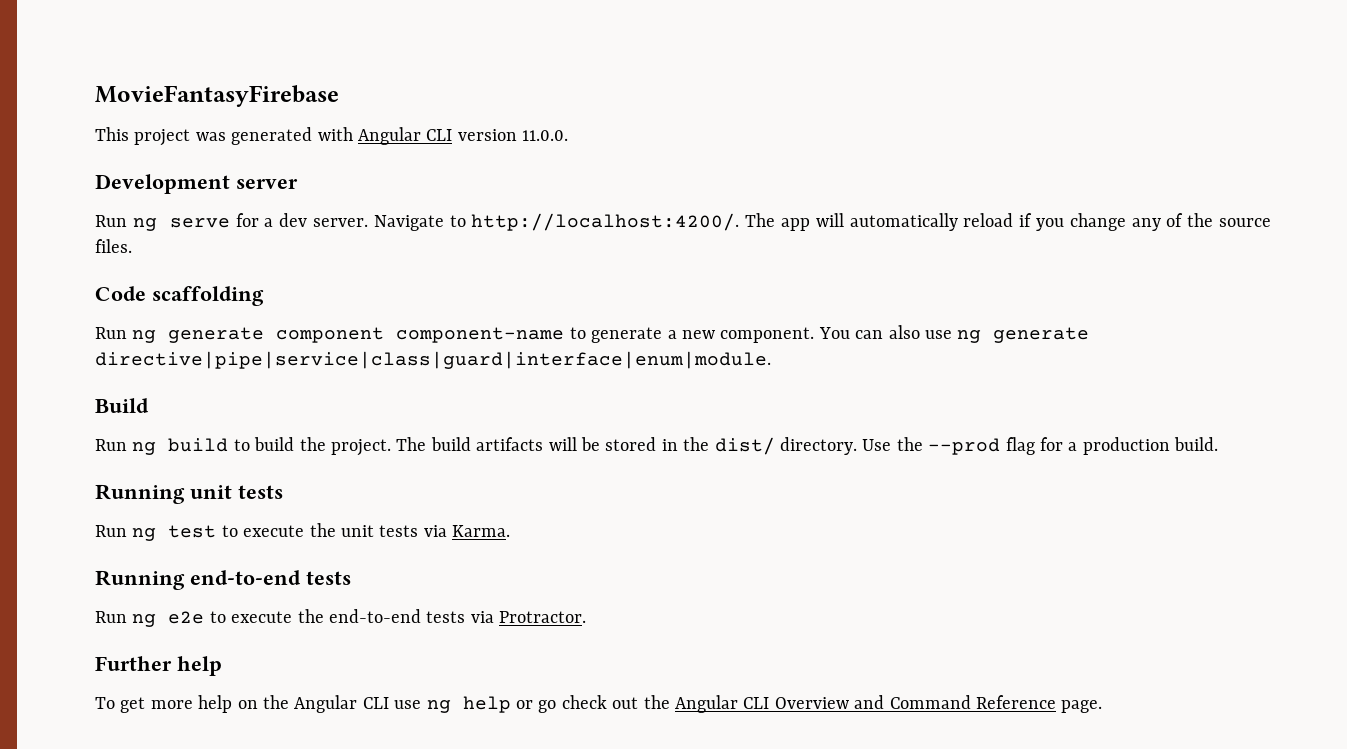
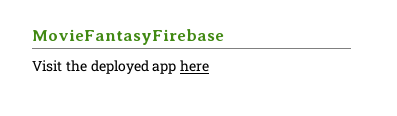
[95,127,569,146] [95,174,298,194] [95,213,1271,231] [95,239,132,253] [95,286,264,306] [95,325,1090,343] [95,351,771,369] [95,398,149,413] [95,437,1219,456] [95,484,283,504] [95,523,511,541] [95,570,351,590] [95,609,587,627] [95,656,222,676] [95,695,1103,713] This project was generated with Angular CLI version 11.0.0. // Development server // Run ng serve for a dev server. Navigate to http://localhost:4200/. The app will automatically reload if you change any of the source files. // Code scaffolding // Run ng generate component component-name to generate a new component. You can also use ng generate directive|pipe|service|class|guard|interface|enum|module. // Build // Run ng build to build the project. The build artifacts will be stored in the dist/ directory. Use the --prod flag for a production build. // Running unit tests // Run ng test to execute the unit tests via Karma. // Running end-to-end tests // Run ng e2e to execute the end-to-end tests via Protractor. // Further help // To get more help on the Angular CLI use ng help or go check out the Angular CLI Overview and Command Reference page. -> [32,60,210,74] Visit the deployed app here

